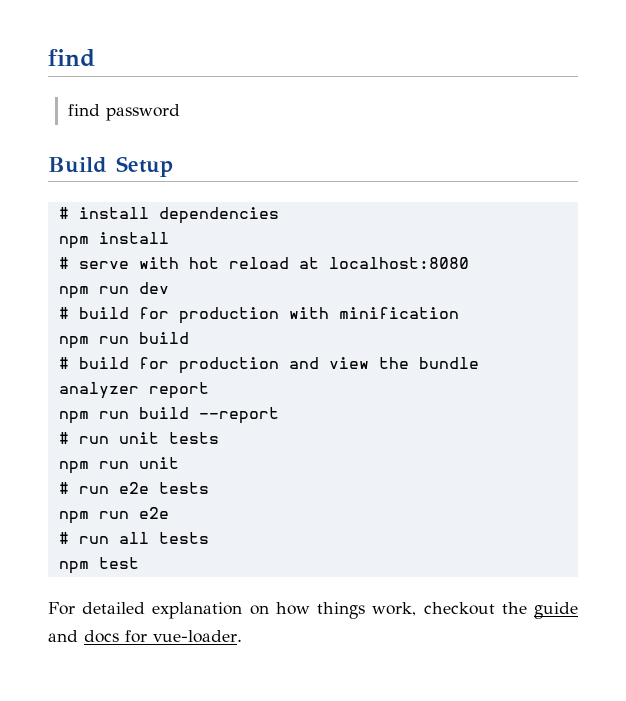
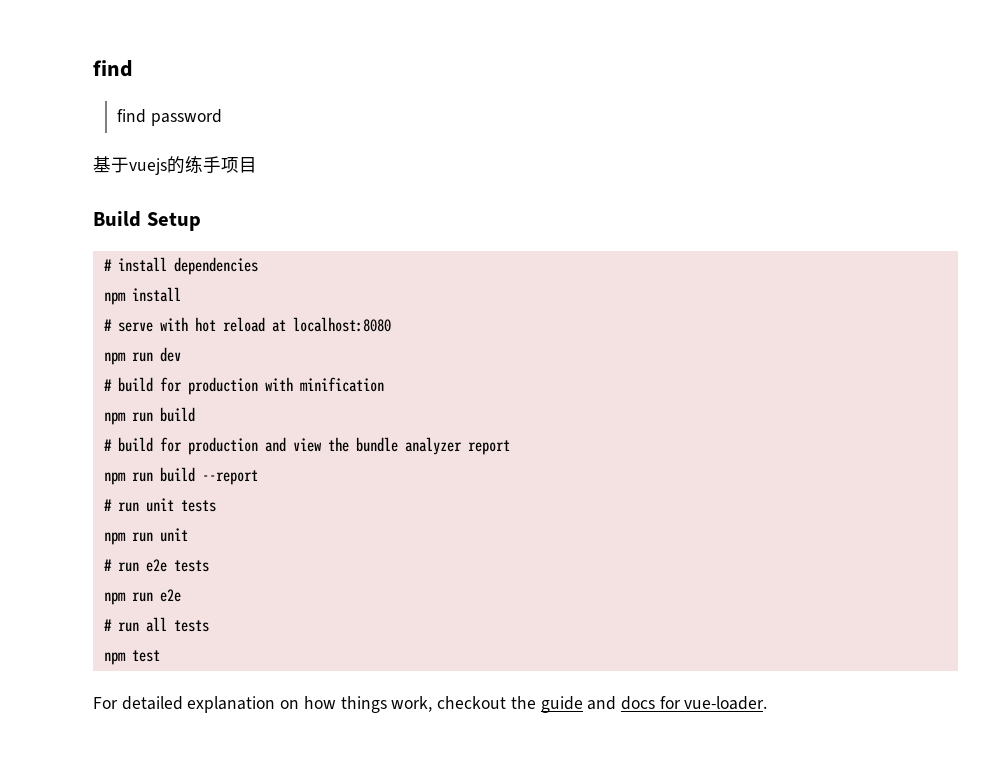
(180, 112) none -> [93,156,257,175] // 基于vuejs的练手项目

